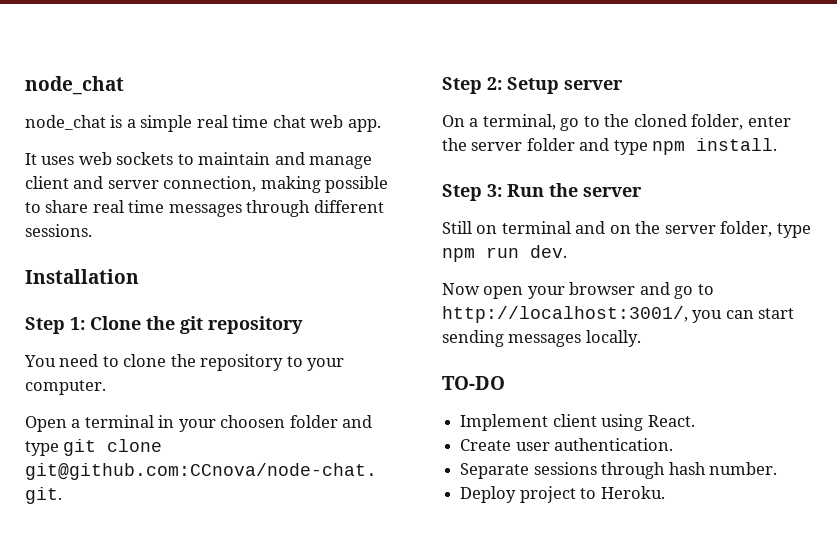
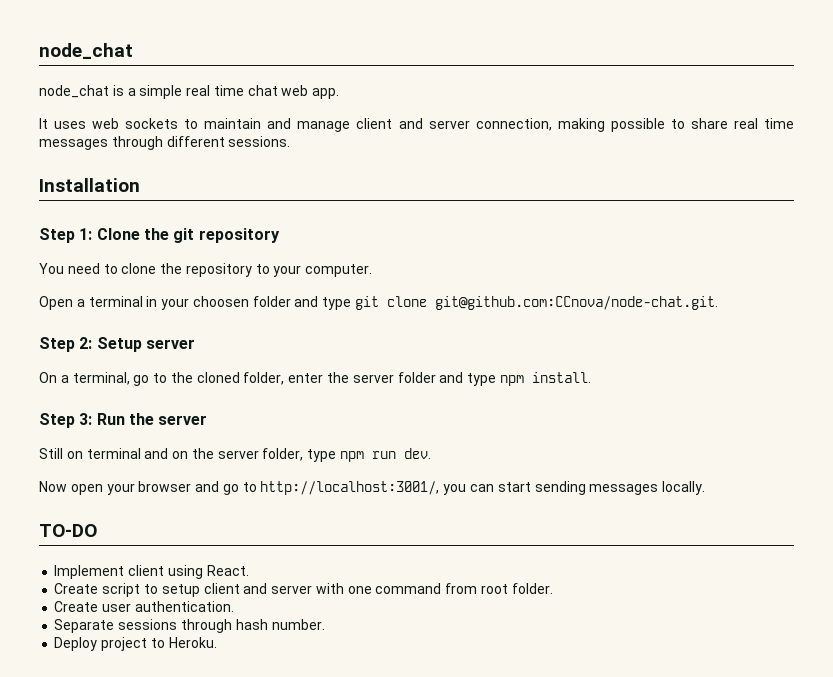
(695, 421) none -> [54,583,553,597] // Create script to setup client and server with one command from root folder.

